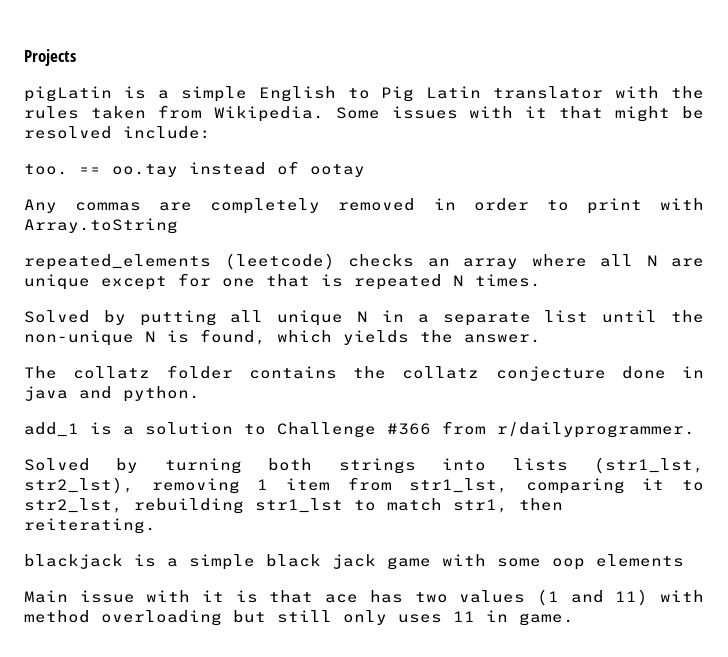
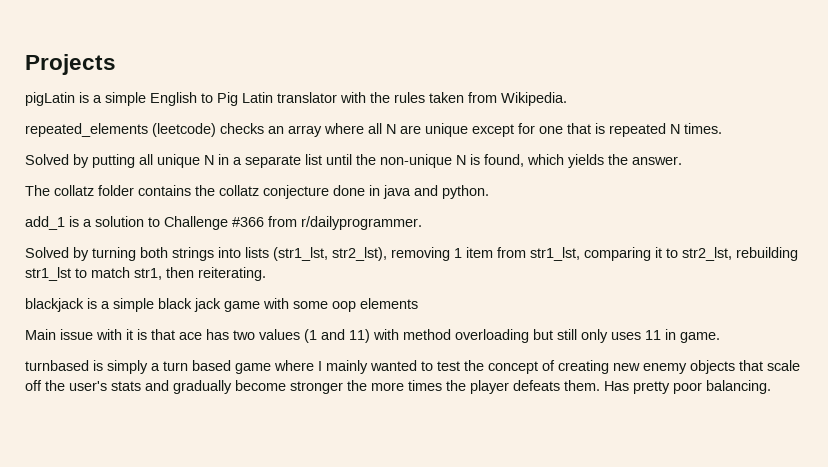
[335,106,704,122] [24,126,211,139] [24,161,365,177] [24,198,704,214] [24,218,178,234] Some issues with it that might be resolved include: // too. == oo.tay instead of ootay // Any commas are completely removed in order to print with Array.toString -> (567, 99) none
(574, 619) none -> [25,360,800,374] [25,380,771,394] // turnbased is simply a turn based game where I mainly wanted to test the concept of creating new enemy objects that scale off the user's stats and gradually become stronger the more times the player defeats them. Has pretty poor balancing.

